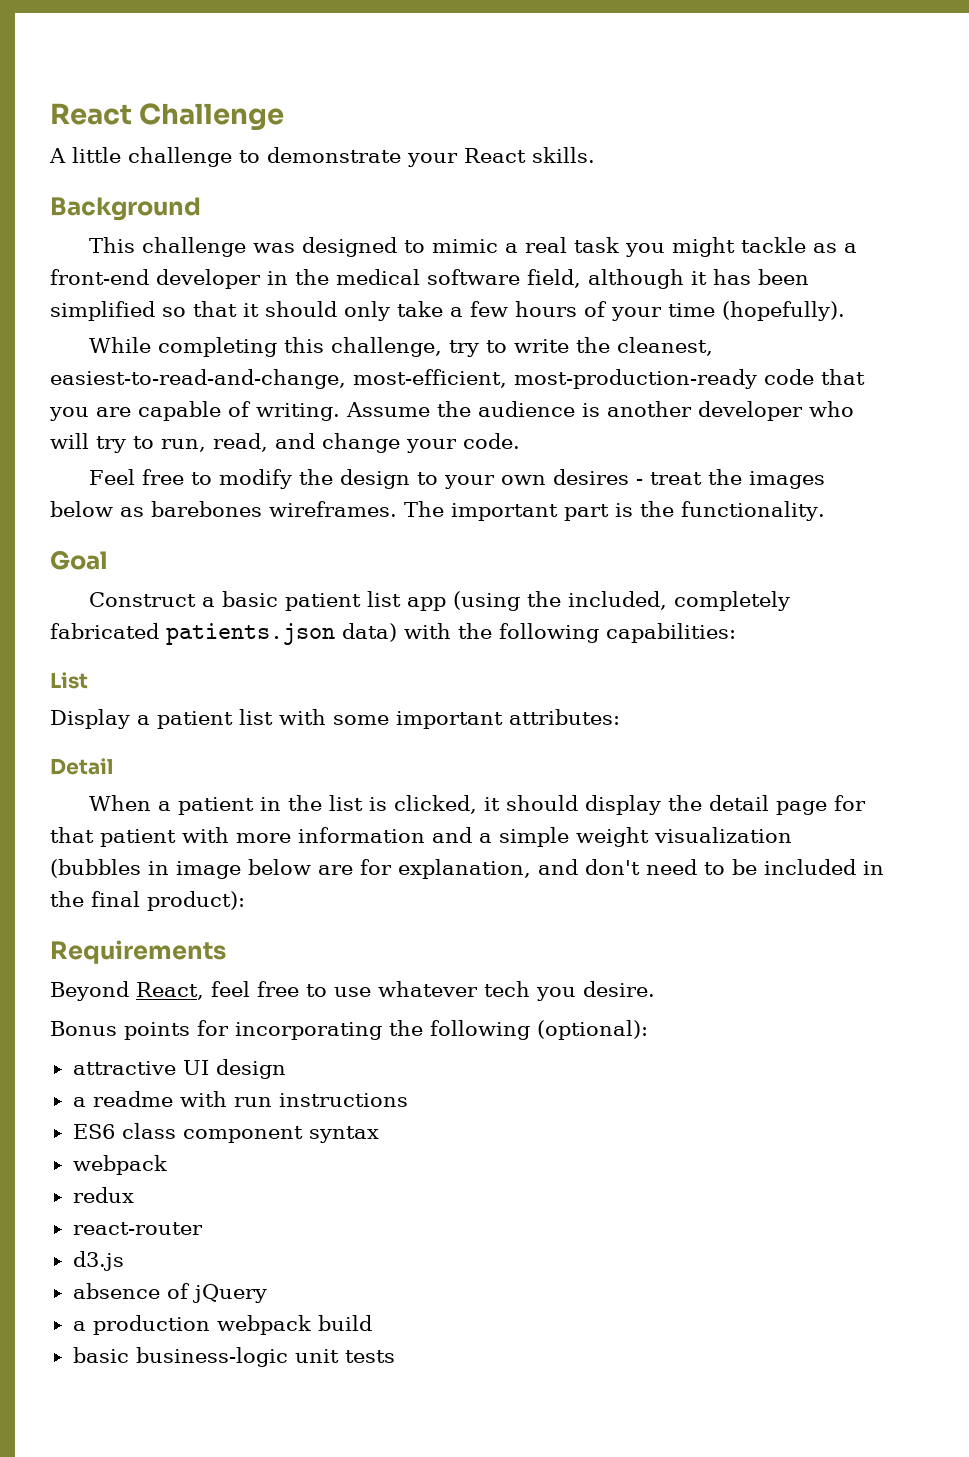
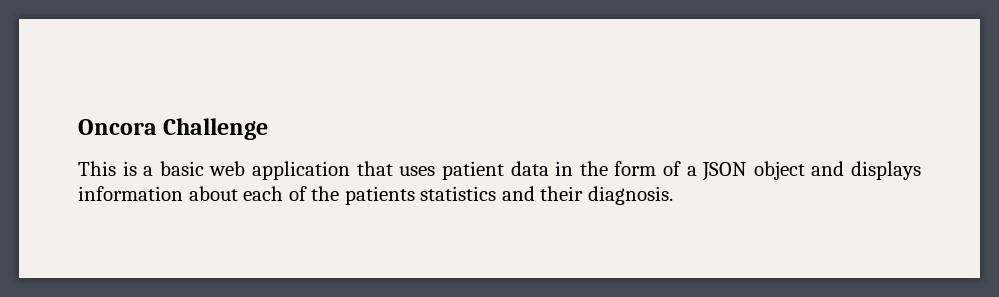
[50,103,132,125] React -> [78,119,157,135] Oncora
[49,147,595,167] [50,197,201,221] [89,237,858,257] [50,269,809,289] [50,301,845,321] [89,337,714,357] [50,369,865,389] [49,401,854,421] [50,433,520,453] [89,469,826,489] [50,501,825,521] [50,550,108,570] [89,591,791,611] [50,623,736,645] [50,672,88,689] [50,709,620,729] [50,758,113,775] [89,795,867,815] [50,827,792,847] [50,859,884,879] [50,891,245,911] [50,940,226,964] [50,981,655,1001] [50,1020,648,1040] [72,1059,286,1079] [72,1091,408,1107] [72,1123,379,1143] [72,1155,167,1175] [72,1187,134,1203] [72,1222,203,1235] [72,1251,124,1271] [72,1283,267,1303] [72,1315,372,1335] [72,1347,395,1367] A little challenge to demonstrate your React skills. // Background // This challenge was designed to mimic a real task you might tackle as a front-end developer in the medical software field, although it has been simplified so that it should only take a few hours of your time (hopefully). // While completing this challenge, try to write the cleanest, easiest-to-read-and-change, most-efficient, most-production-ready code that you are capable of writing. Assume the audience is another developer who will try to run, read, and change your code. // Feel free to modify the design to your own desires - treat the images below as barebones wireframes. The important part is the functionality. // Goal // Construct a basic patient list app (using the included, completely fabricated patients.json data) with the following capabilities: // List // Display a patient list with some important attributes: // Detail // When a patient in the list is clicked, it should display the detail page for that patient with more information and a simple weight visualization (bubbles in image below are for explanation, and don't need to be included in the final product): // Requirements // Beyond React, feel free to use whatever tech you desire. // Bonus points for incorporating the following (optional): // attractive UI design // a readme with run instructions // ES6 class component syntax // webpack // redux // react-router // d3.js // absence of jQuery // a production webpack build // basic business-logic unit tests -> [78,161,921,181] [78,186,673,205] This is a basic web application that uses patient data in the form of a JSON object and displays information about each of the patients statistics and their diagnosis.

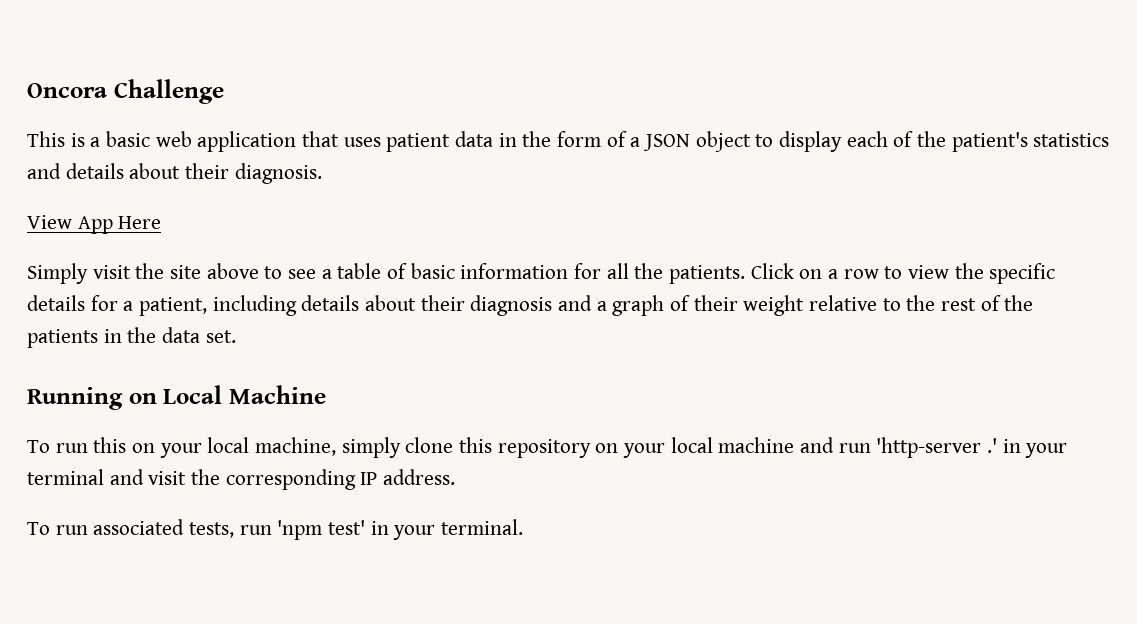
[811,161,921,180] [78,186,238,201] and displays information about -> [755,131,843,152] to display
[344,186,415,205] patients -> [951,132,1028,152] patient's
(535, 193) none -> [65,163,181,179] details about
(673, 195) none -> [27,215,162,234] [27,263,1056,284] [27,295,1034,316] [27,327,236,348] [27,385,326,410] [27,437,1068,458] [27,469,456,490] [27,519,524,540] // View App Here // Simply visit the site above to see a table of basic information for all the patients. Click on a row to view the specific details for a patient, including details about their diagnosis and a graph of their weight relative to the rest of the patients in the data set. // Running on Local Machine // To run this on your local machine, simply clone this repository on your local machine and run 'http-server .' in your terminal and visit the corresponding IP address. // To run associated tests, run 'npm test' in your terminal.

